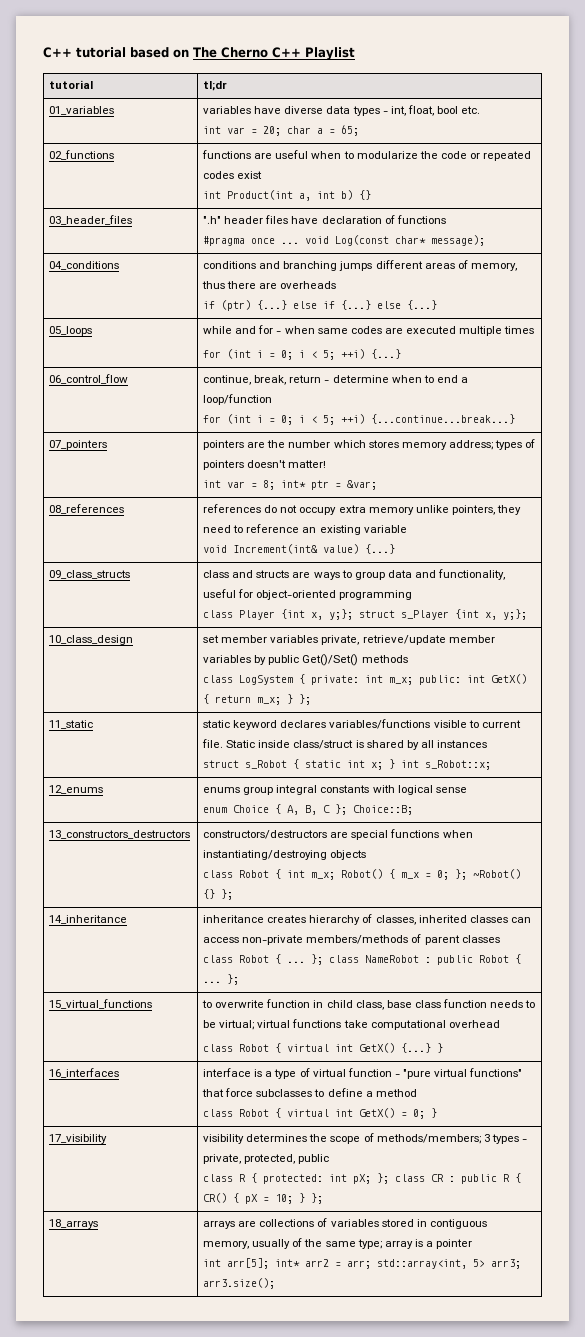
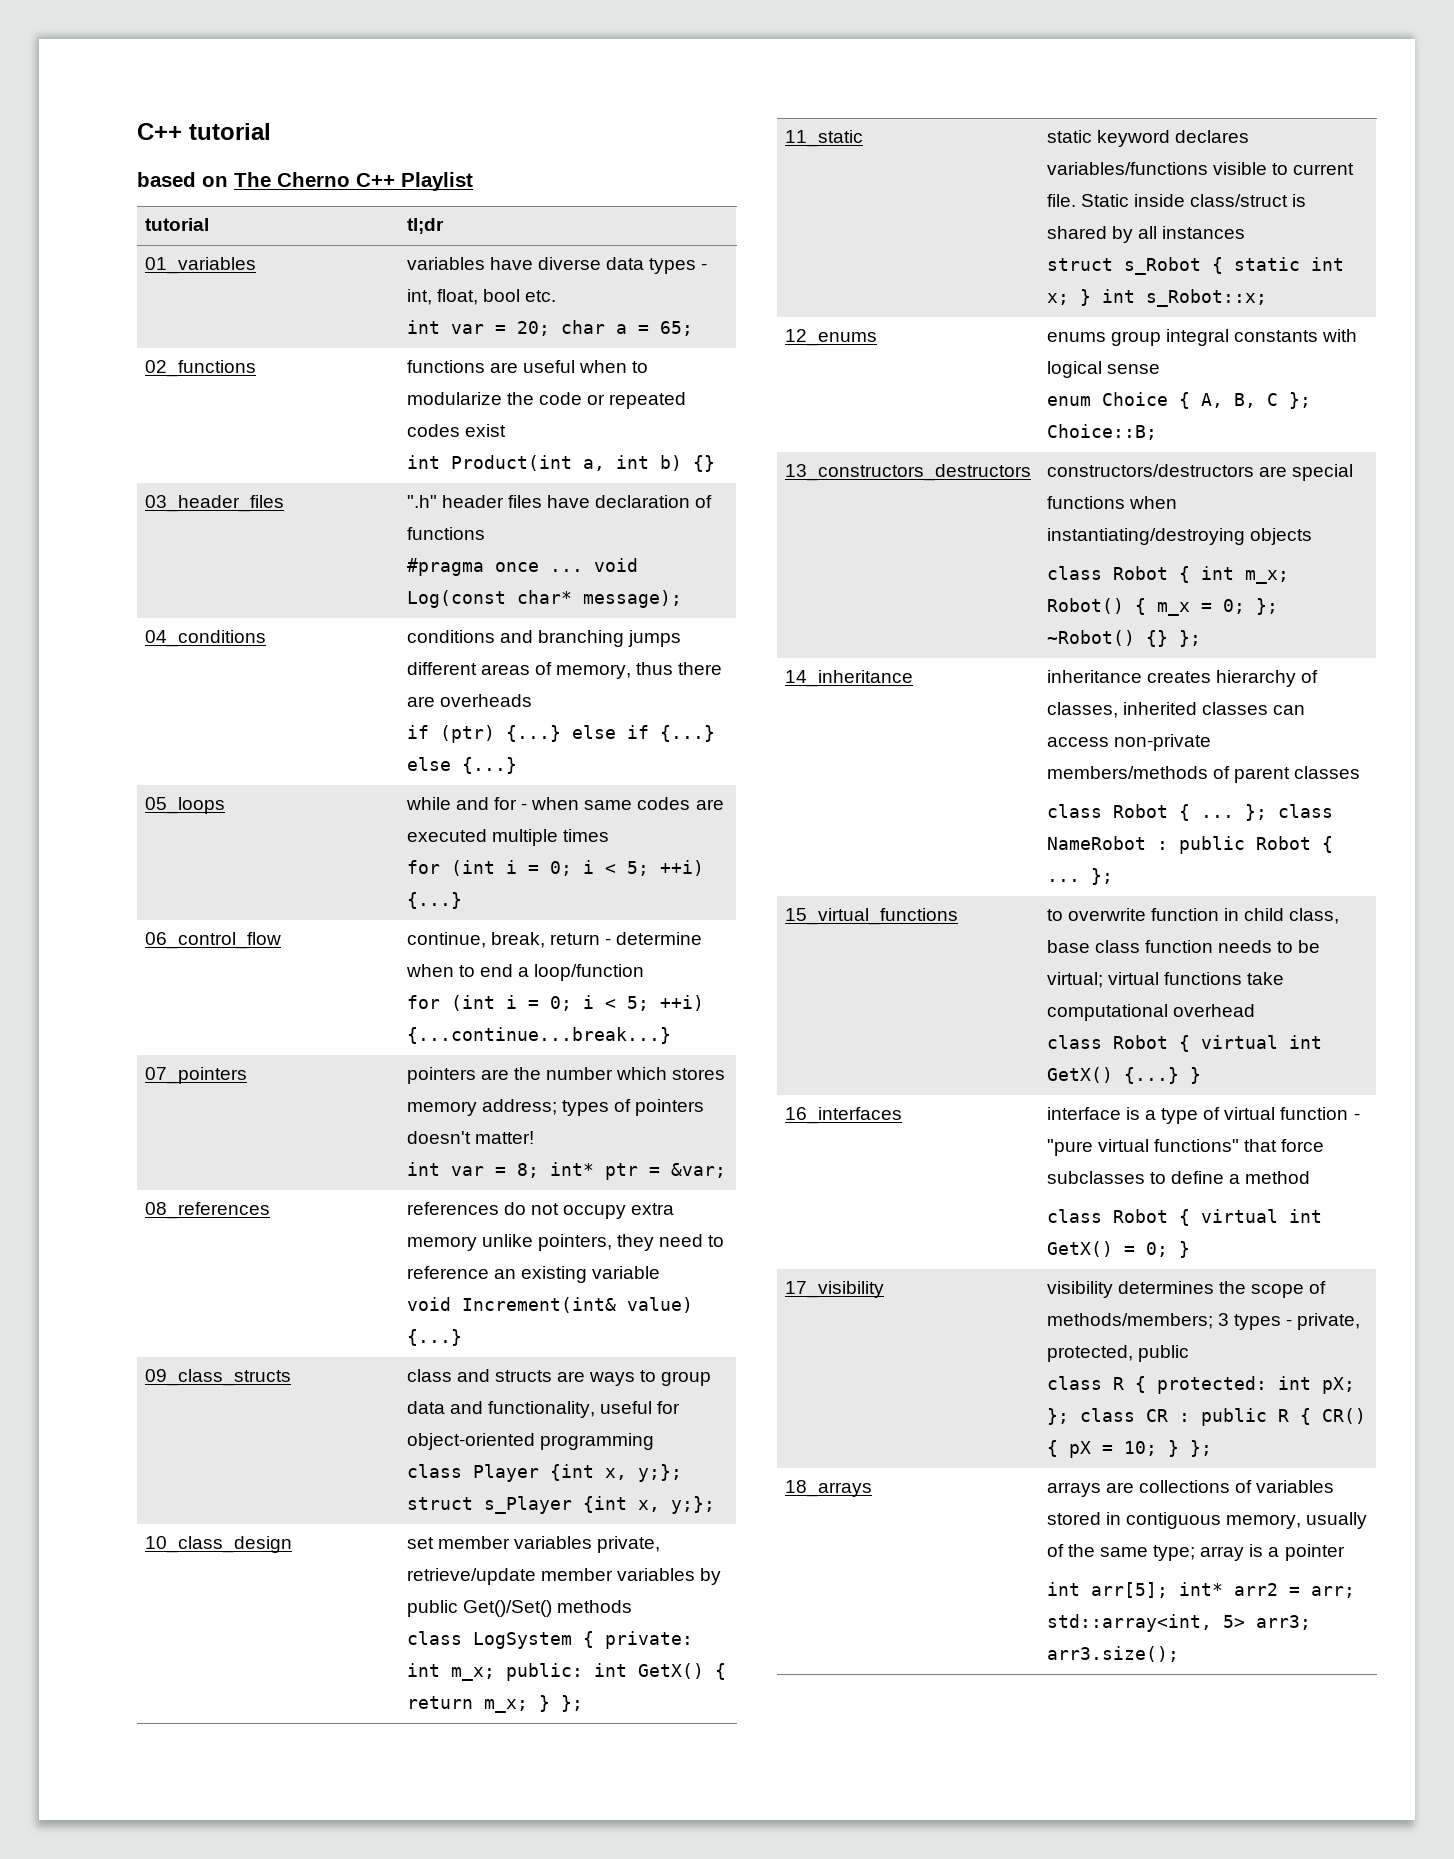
(126, 52) none -> (271, 131) //

